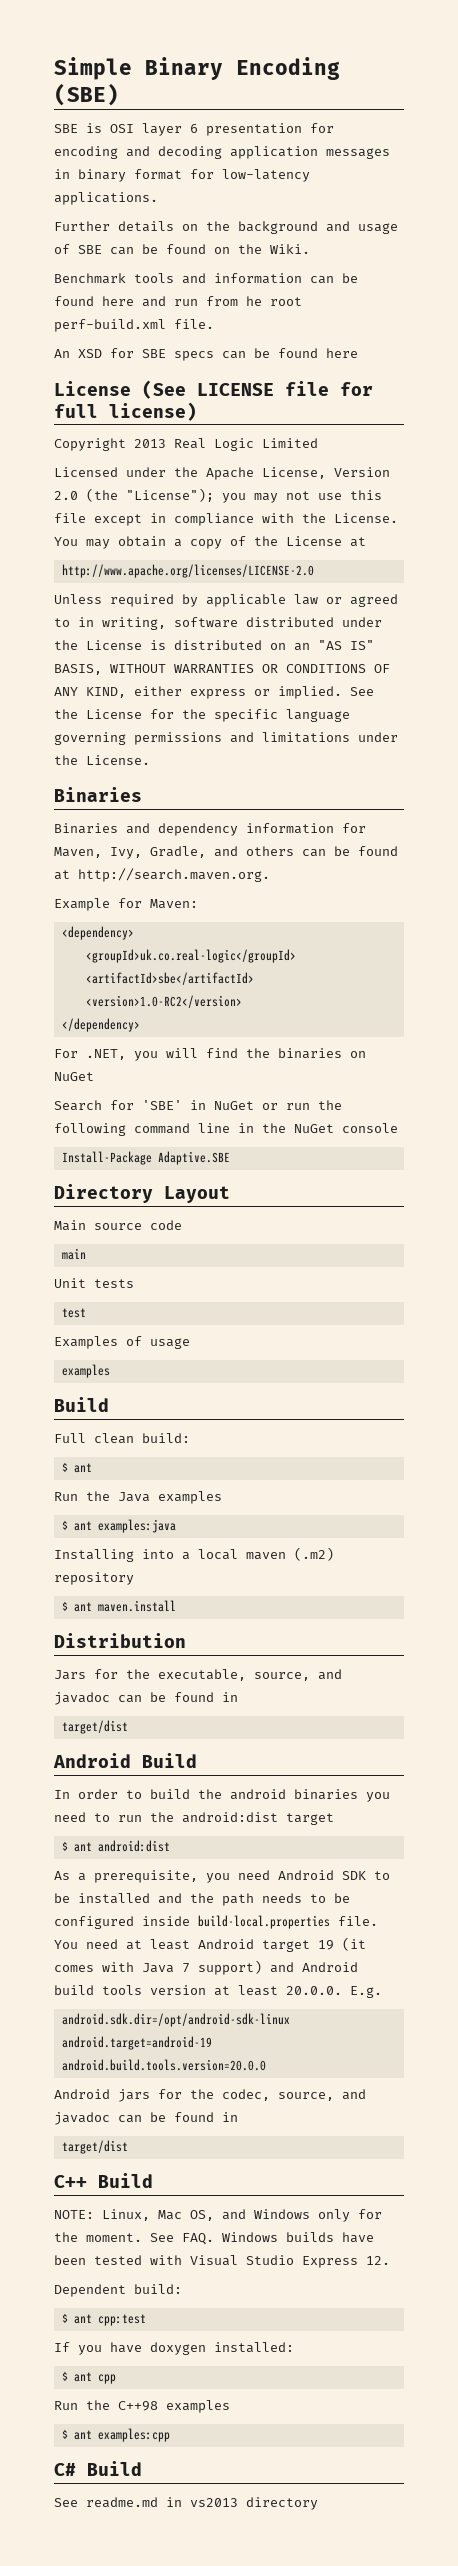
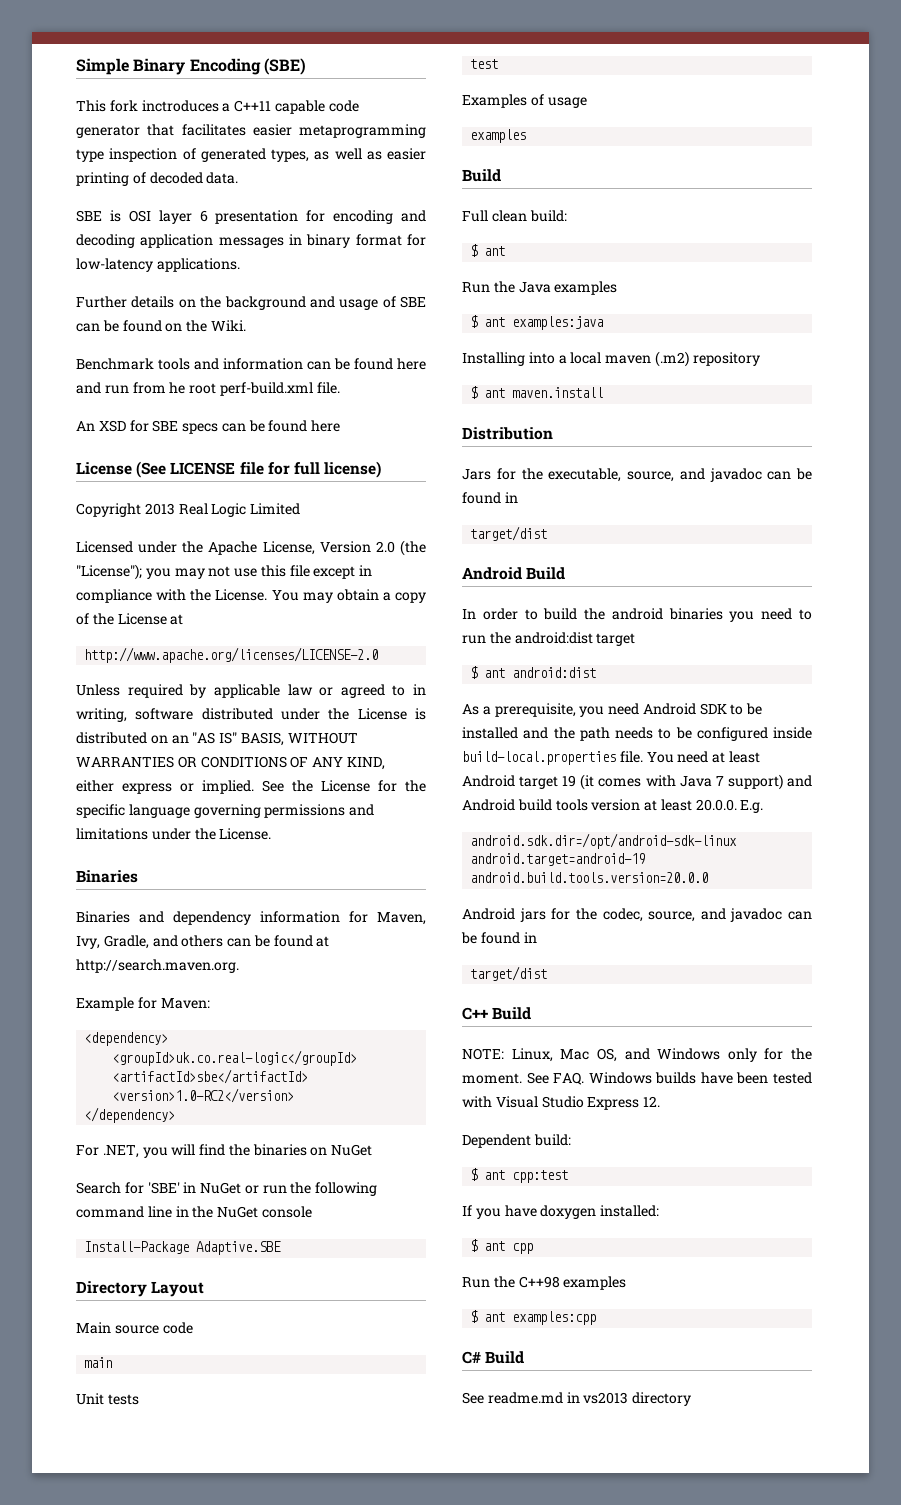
(119, 94) none -> [76,100,359,114] [76,124,426,138] [76,148,426,162] [76,172,239,186] // This fork inctroduces a C++11 capable code generator that facilitates easier metaprogramming type inspection of generated types, as well as easier printing of decoded data.

